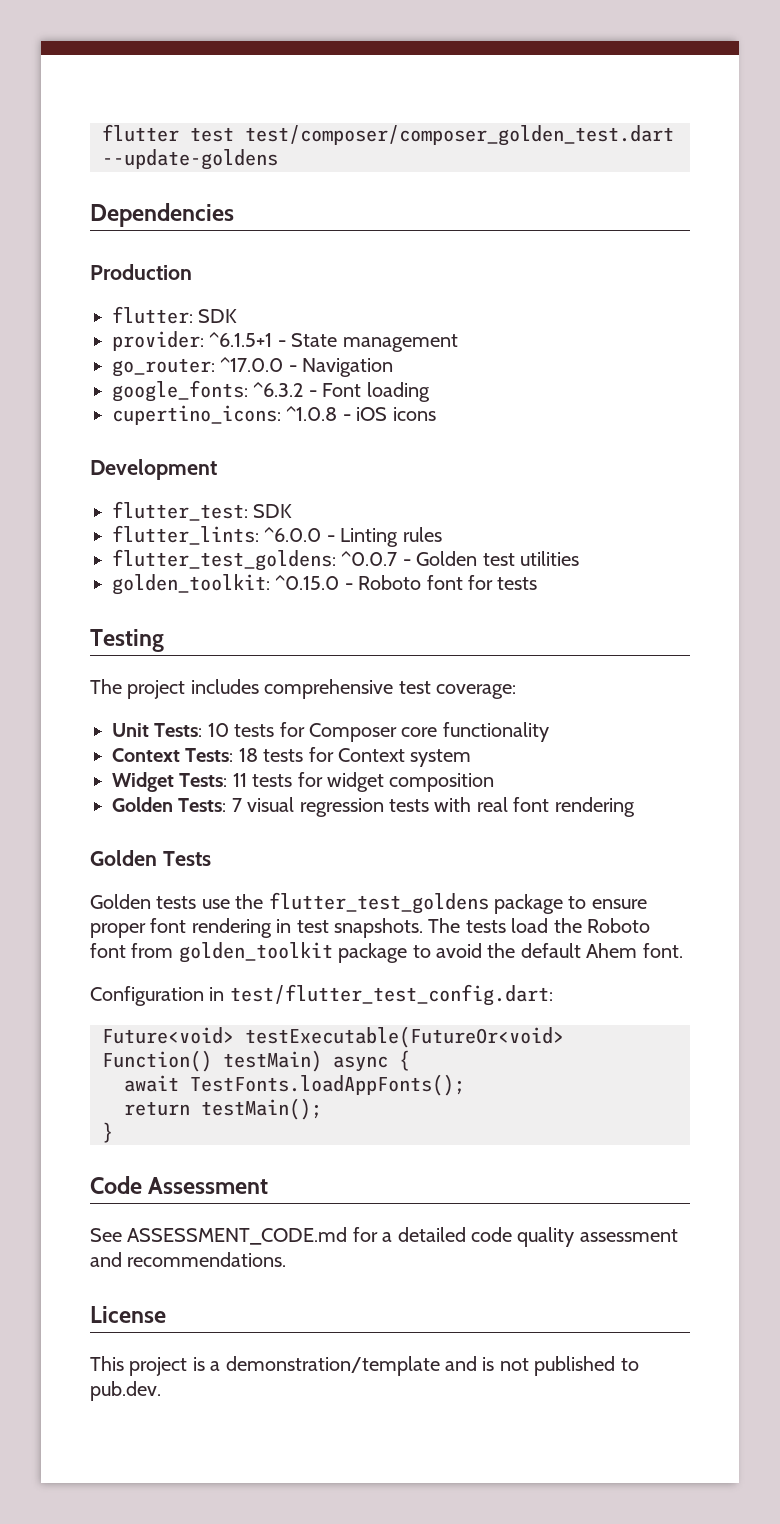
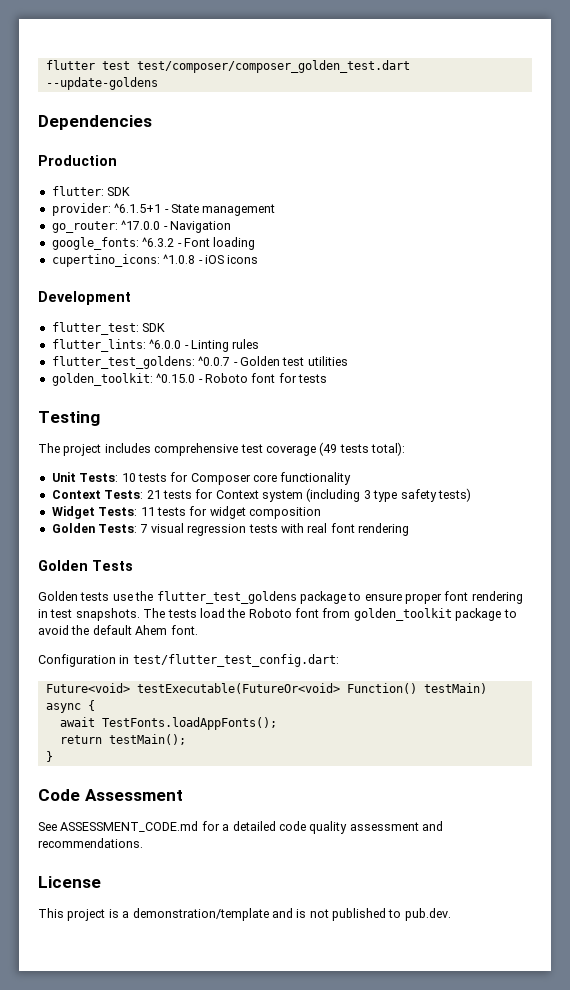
[436,684,516,699] coverage: -> [265,442,405,456] coverage (49 tests total):
[238,748,258,762] 18 -> [146,490,161,499] 21
(472, 758) none -> [306,488,471,502] (including 3 type safety tests)

